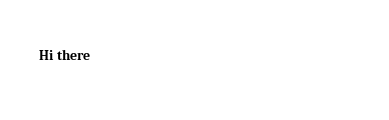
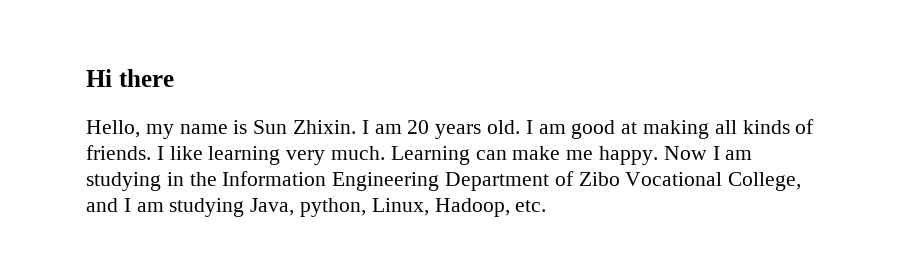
(90, 54) none -> [86,119,815,139] [86,145,753,165] [86,171,802,191] [86,198,547,217] // Hello, my name is Sun Zhixin. I am 20 years old. I am good at making all kinds of friends. I like learning very much. Learning can make me happy. Now I am studying in the Information Engineering Department of Zibo Vocational College, and I am studying Java, python, Linux, Hadoop, etc.

